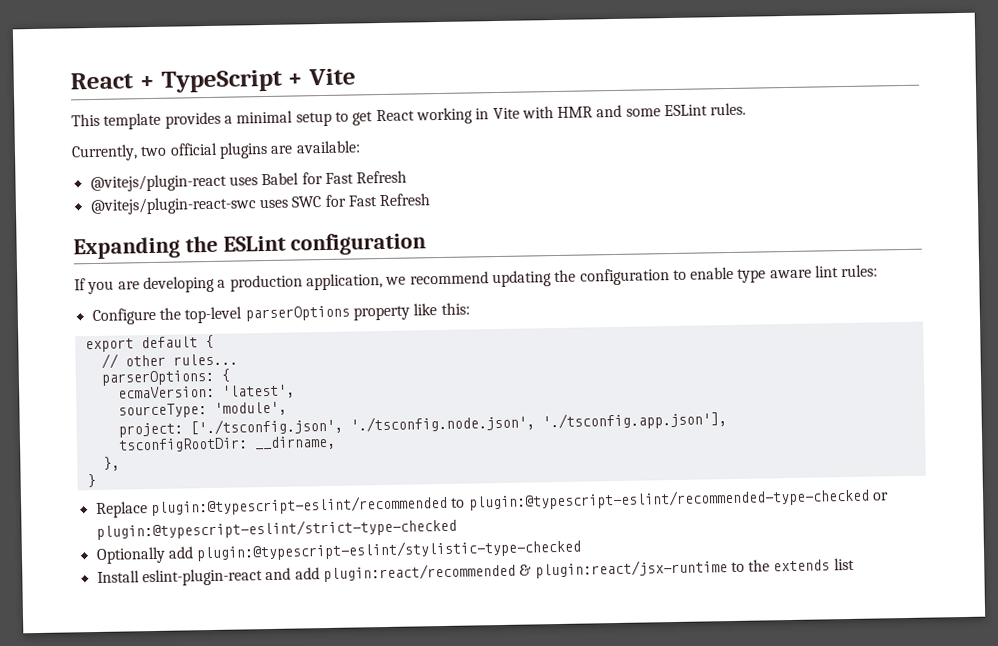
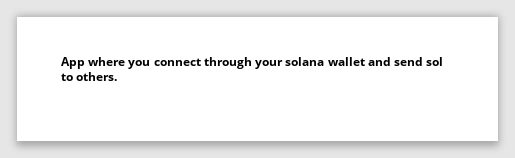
[70,68,356,93] [71,102,747,130] [71,140,361,162] [89,170,408,193] [89,193,431,216] [73,232,427,260] [74,264,879,295] [91,302,470,326] [84,334,214,353] [100,353,238,369] [100,368,230,386] [117,384,295,399] [117,401,287,419] [117,411,727,438] [117,435,336,453] [102,456,120,471] [86,473,96,488] [95,487,889,519] [95,517,457,541] [95,538,583,564] [96,557,855,587] React + TypeScript + Vite // This template provides a minimal setup to get React working in Vite with HMR and some ESLint rules. // Currently, two official plugins are available: // @vitejs/plugin-react uses Babel for Fast Refresh // @vitejs/plugin-react-swc uses SWC for Fast Refresh // Expanding the ESLint configuration // If you are developing a production application, we recommend updating the configuration to enable type aware lint rules: // Configure the top-level parserOptions property like this: // export default { // // other rules... // parserOptions: { // ecmaVersion: 'latest', // sourceType: 'module', // project: ['./tsconfig.json', './tsconfig.node.json', './tsconfig.app.json'], // tsconfigRootDir: __dirname, // }, // } // Replace plugin:@typescript-eslint/recommended to plugin:@typescript-eslint/recommended-type-checked or plugin:@typescript-eslint/strict-type-checked // Optionally add plugin:@typescript-eslint/stylistic-type-checked // Install eslint-plugin-react and add plugin:react/recommended & plugin:react/jsx-runtime to the extends list -> [61,57,444,69] [61,72,118,81] App where you connect through your solana wallet and send sol to others.

